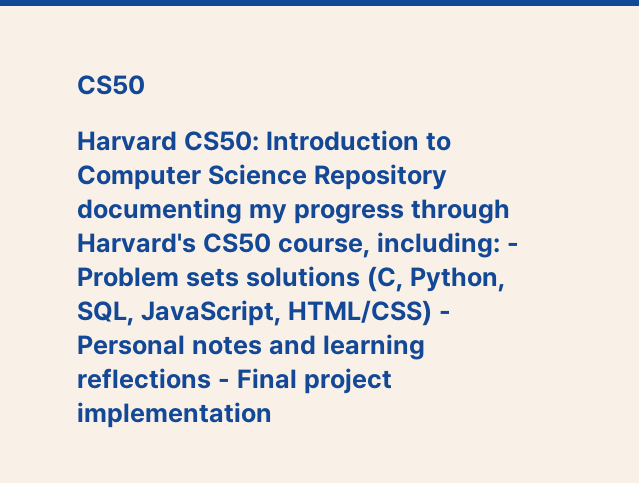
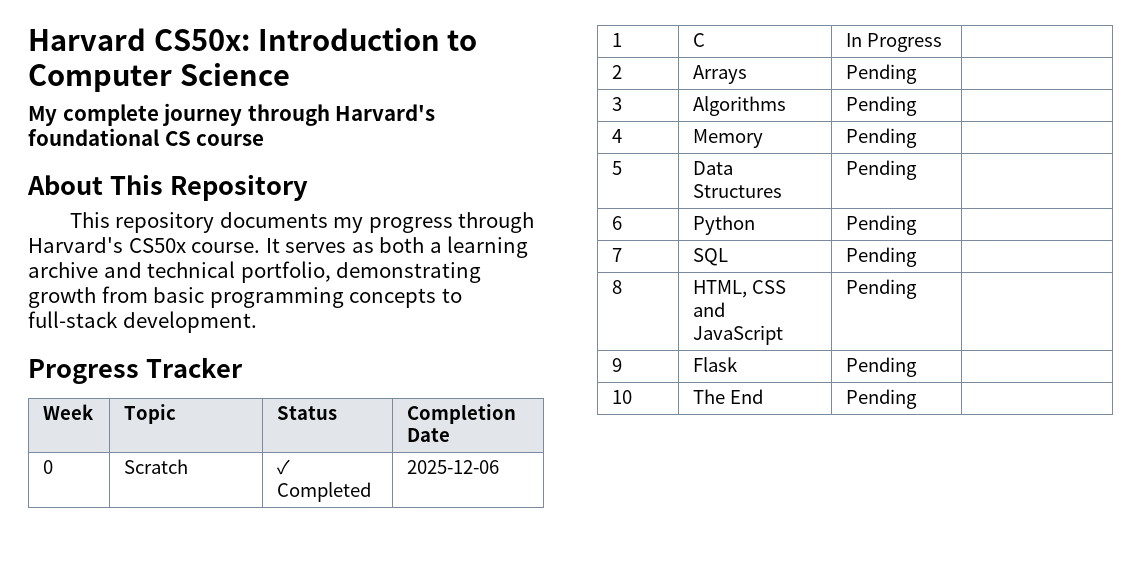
[77,75,145,95] [77,131,260,151] CS50 // Harvard CS50: -> [28,28,250,51] Harvard CS50x:
[314,164,448,190] [77,198,511,224] [77,232,520,258] [77,266,506,292] [77,300,452,326] [77,334,426,360] [77,368,393,394] [77,402,272,428] Repository documenting my progress through Harvard's CS50 course, including: - Problem sets solutions (C, Python, SQL, JavaScript, HTML/CSS) - Personal notes and learning reflections - Final project implementation -> [28,103,436,126] [28,128,265,146] [27,174,308,201] [69,212,535,233] [28,236,529,258] [28,261,482,283] [28,286,462,308] [28,311,257,333] [28,357,243,384] [43,404,95,420] [124,404,177,424] [277,406,338,420] [407,404,517,424] [407,428,451,442] [43,460,54,474] [124,459,189,474] [277,459,291,475] [277,482,372,502] [407,460,500,474] [612,33,623,47] [693,33,706,47] [846,33,943,52] [612,65,623,79] [693,65,748,84] [846,64,918,84] [612,97,623,111] [693,96,787,116] [846,96,918,116] [612,129,623,143] [693,129,764,148] [846,128,918,148] [612,161,623,175] [693,161,734,175] [693,184,783,198] [846,160,918,180] [612,216,623,230] [693,215,756,235] [846,215,918,235] [612,248,623,262] [693,248,729,266] [846,247,918,267] [612,280,623,294] [693,280,787,298] [693,302,726,317] [693,325,784,345] [846,279,918,299] [612,358,623,372] [693,357,739,372] [846,357,918,377] [612,390,633,404] [693,389,764,404] [846,389,918,409] // My complete journey through Harvard's foundational CS course // About This Repository // This repository documents my progress through Harvard's CS50x course. It serves as both a learning archive and technical portfolio, demonstrating growth from basic programming concepts to full-stack development. // Progress Tracker // Week | Topic | Status | Completion Date // 0 | Scratch | ✓ Completed | 2025-12-06 // 1 | C | In Progress | // 2 | Arrays | Pending | // 3 | Algorithms | Pending | // 4 | Memory | Pending | // 5 | Data Structures | Pending | // 6 | Python | Pending | // 7 | SQL | Pending | // 8 | HTML, CSS and JavaScript | Pending | // 9 | Flask | Pending | // 10 | The End | Pending |

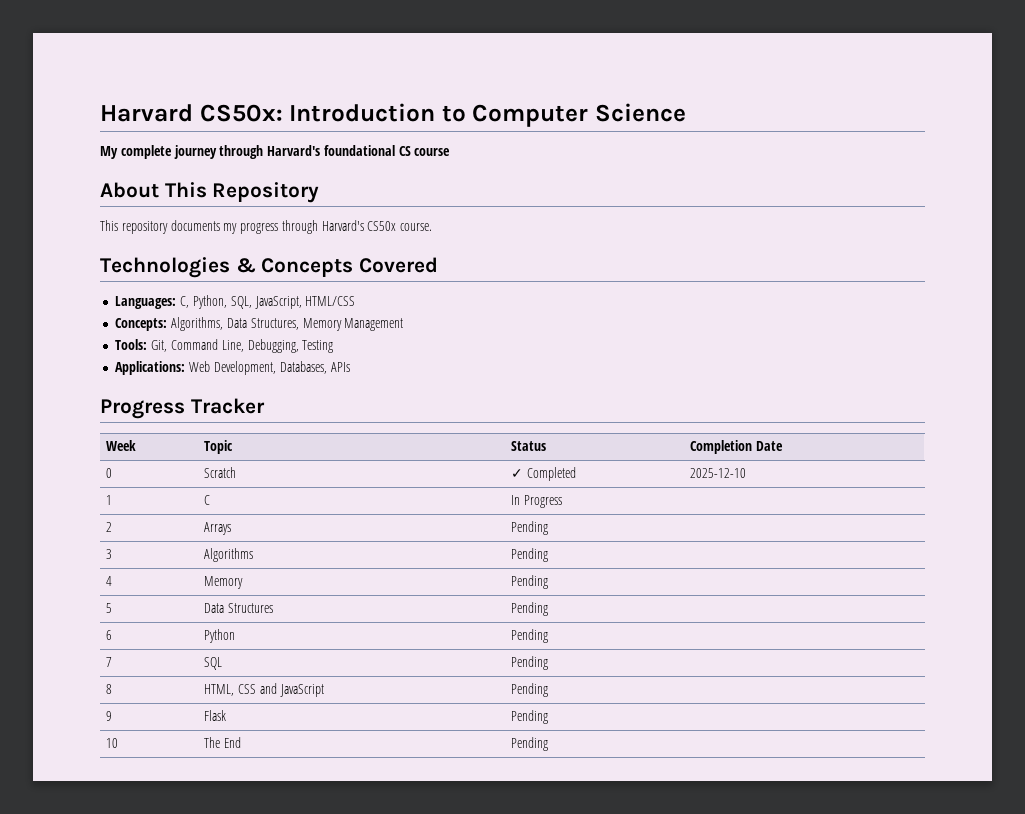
[265,236,529,258] [28,261,482,283] [28,286,462,308] [28,311,257,333] It serves as both a learning archive and technical portfolio, demonstrating growth from basic programming concepts to full-stack development. -> [100,257,439,278] [115,295,356,309] [115,317,404,331] [115,339,334,353] [115,361,350,375] // Technologies & Concepts Covered // Languages: C, Python, SQL, JavaScript, HTML/CSS // Concepts: Algorithms, Data Structures, Memory Management // Tools: Git, Command Line, Debugging, Testing // Applications: Web Development, Databases, APIs
[407,460,500,474] 2025-12-06 -> [690,468,747,478] 2025-12-10

